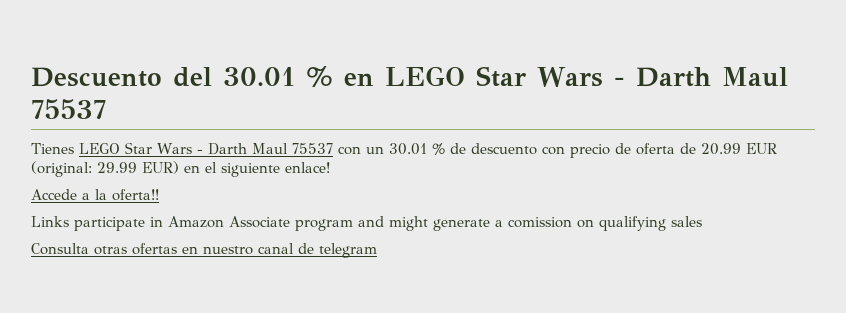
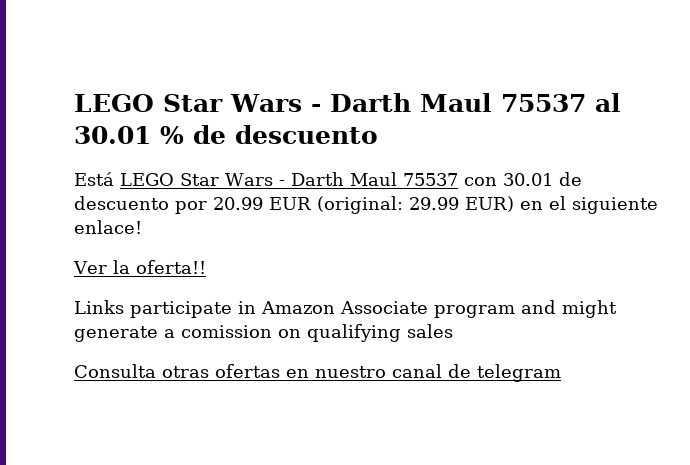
[31,66,788,87] [31,99,106,119] [31,143,74,154] Descuento del 30.01 % en LEGO Star Wars - Darth Maul 75537 // Tienes -> [74,93,621,112] [74,125,378,144] [74,172,114,186] LEGO Star Wars - Darth Maul 75537 al 30.01 % de descuento // Está
[365,143,696,158] un 30.01 % de descuento con precio de oferta de -> [502,172,582,186] [74,196,207,214] 30.01 de descuento por
[31,189,90,200] Accede a -> [73,261,107,274] Ver

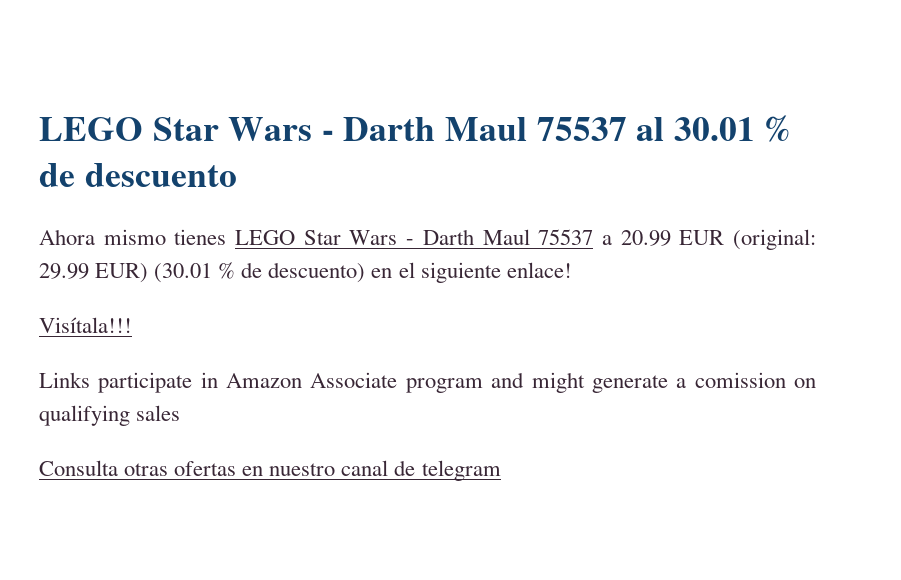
[74,172,582,186] [74,196,207,214] Está LEGO Star Wars - Darth Maul 75537 con 30.01 de descuento por -> [39,229,612,245] Ahora mismo tienes LEGO Star Wars - Darth Maul 75537 a
(514, 204) none -> [154,262,366,283] (30.01 % de descuento)
[73,260,206,274] Ver la oferta!! -> [39,317,132,333] Visítala!!!

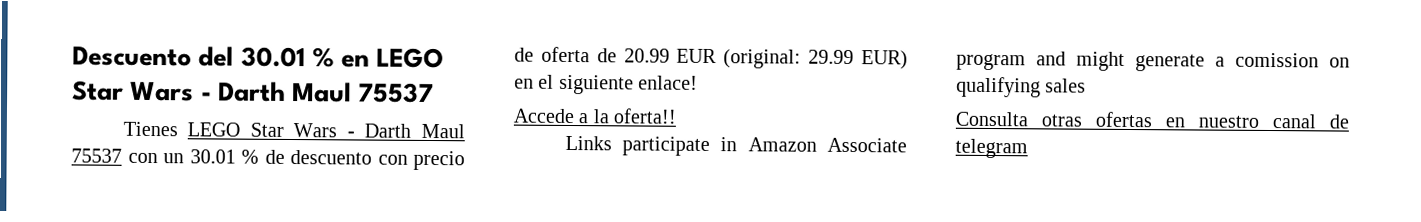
[39,115,792,142] [39,163,237,187] [39,229,612,245] LEGO Star Wars - Darth Maul 75537 al 30.01 % de descuento // Ahora mismo tienes LEGO Star Wars - Darth Maul 75537 a -> [72,46,445,69] [72,80,435,104] [122,121,466,139] [71,148,465,171] [514,46,617,63] Descuento del 30.01 % en LEGO Star Wars - Darth Maul 75537 // Tienes LEGO Star Wars - Darth Maul 75537 con un 30.01 % de descuento con precio de oferta de
[154,262,366,283] (30.01 % de descuento) -> (908, 60) none
[39,317,132,333] Visítala!!! -> [513,108,678,124] Accede a la oferta!!

